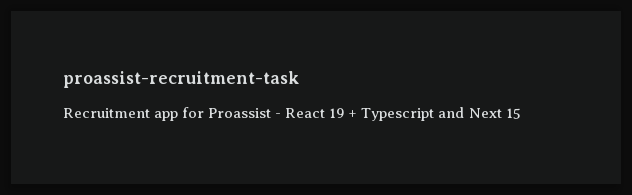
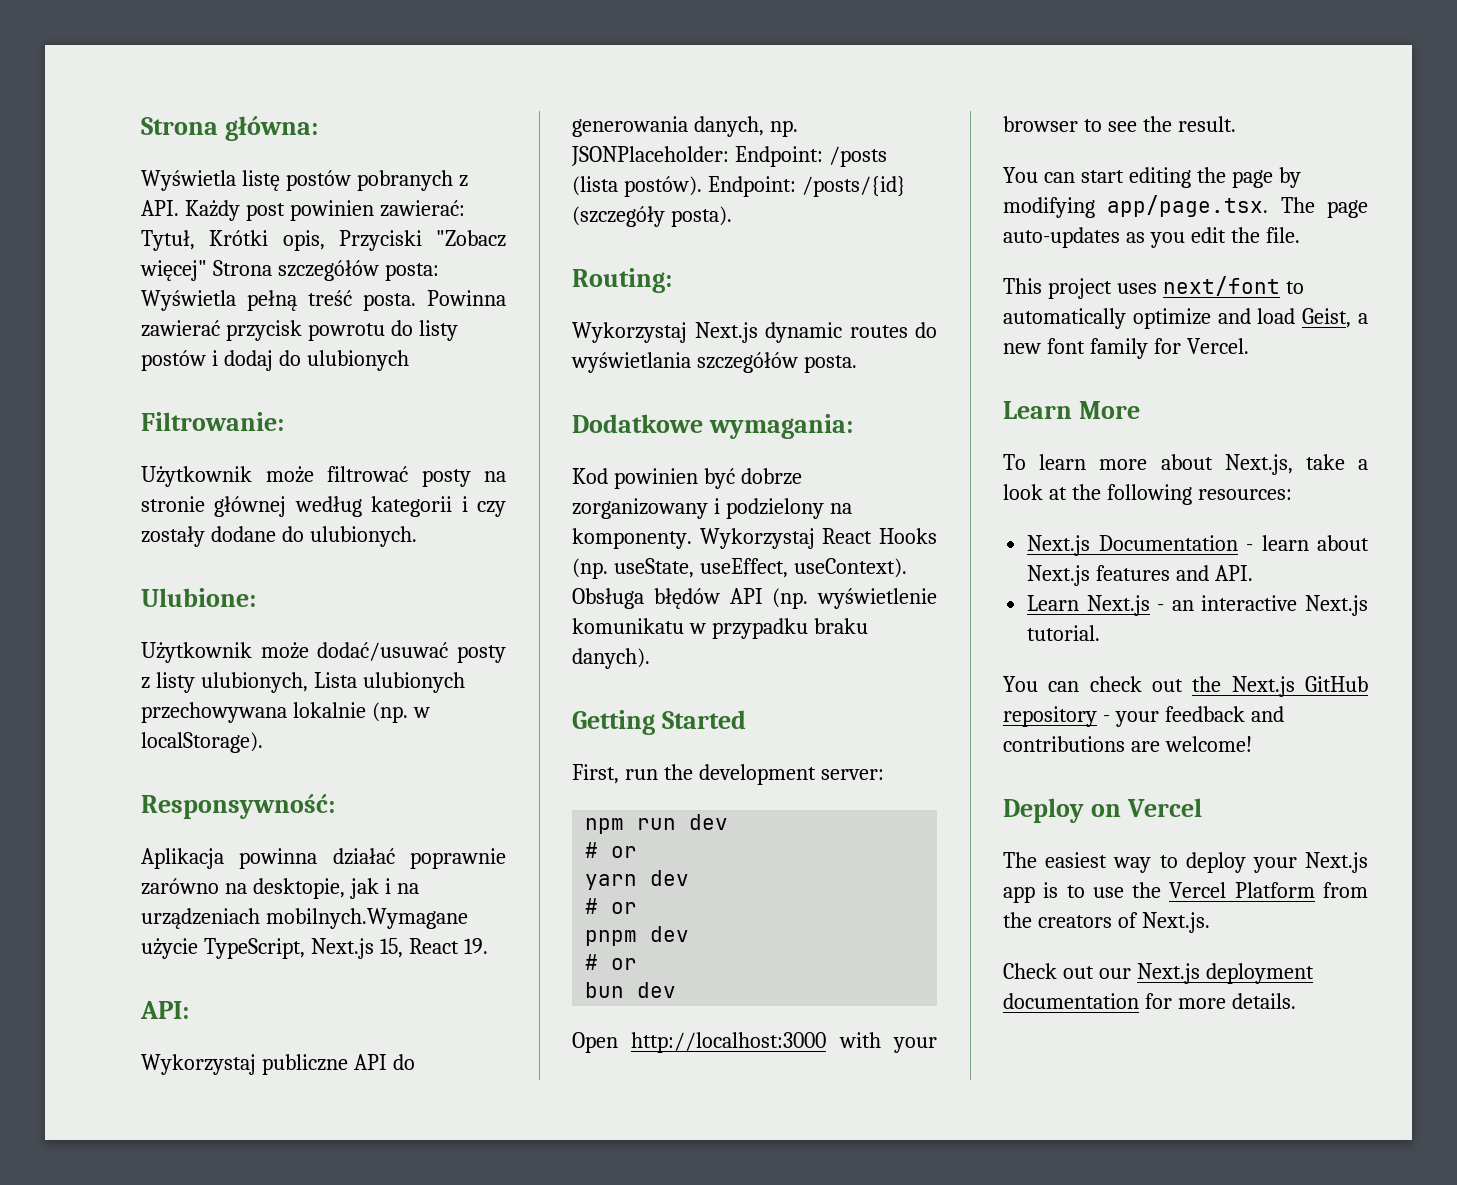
[63,71,299,88] [63,107,521,121] proassist-recruitment-task // Recruitment app for Proassist - React 19 + Typescript and Next 15 -> [141,116,318,141] [141,170,468,191] [141,200,465,221] [141,230,506,251] [140,260,439,281] [141,290,506,311] [141,320,458,341] [141,350,409,371] [141,412,284,431] [141,466,506,487] [141,496,506,517] [141,526,417,547] [141,588,256,607] [141,642,507,663] [141,672,465,693] [141,702,430,723] [141,732,263,753] [141,794,335,819] [141,848,506,869] [141,878,419,899] [141,908,468,929] [141,938,488,959] [140,1001,189,1019] [141,1054,415,1075] [572,116,798,137] [571,146,887,167] [572,176,906,197] [572,206,732,227] [572,268,672,293] [572,322,937,343] [571,352,857,373] [572,414,853,439] [572,468,802,489] [572,498,852,519] [572,528,937,549] [572,558,907,579] [572,588,937,609] [572,618,868,639] [572,648,650,669] [572,710,746,735] [572,764,884,785] [585,814,729,834] [585,842,638,858] [585,870,690,890] [585,898,638,914] [585,926,690,946] [585,954,638,970] [585,982,677,998] [572,1032,937,1053] [1003,116,1236,132] [1003,167,1301,188] [1003,195,1368,218] [1003,227,1300,248] [1003,276,1304,299] [1003,308,1368,329] [1003,338,1249,359] [1003,401,1140,419] [1003,454,1368,475] [1003,484,1292,505] [1027,535,1369,556] [1027,565,1254,586] [1027,595,1368,616] [1027,625,1101,641] [1003,676,1368,697] [1003,706,1284,727] [1003,736,1252,752] [1003,798,1202,823] [1003,852,1368,873] [1003,882,1368,903] [1003,912,1210,933] [1003,963,1314,984] [1003,993,1296,1009] Strona główna: // Wyświetla listę postów pobranych z API. Każdy post powinien zawierać: Tytuł, Krótki opis, Przyciski "Zobacz więcej" Strona szczegółów posta: Wyświetla pełną treść posta. Powinna zawierać przycisk powrotu do listy postów i dodaj do ulubionych // Filtrowanie: // Użytkownik może filtrować posty na stronie głównej według kategorii i czy zostały dodane do ulubionych. // Ulubione: // Użytkownik może dodać/usuwać posty z listy ulubionych, Lista ulubionych przechowywana lokalnie (np. w localStorage). // Responsywność: // Aplikacja powinna działać poprawnie zarówno na desktopie, jak i na urządzeniach mobilnych.Wymagane użycie TypeScript, Next.js 15, React 19. // API: // Wykorzystaj publiczne API do generowania danych, np. JSONPlaceholder: Endpoint: /posts (lista postów). Endpoint: /posts/{id} (szczegóły posta). // Routing: // Wykorzystaj Next.js dynamic routes do wyświetlania szczegółów posta. // Dodatkowe wymagania: // Kod powinien być dobrze zorganizowany i podzielony na komponenty. Wykorzystaj React Hooks (np. useState, useEffect, useContext). Obsługa błędów API (np. wyświetlenie komunikatu w przypadku braku danych). // Getting Started // First, run the development server: // npm run dev // # or // yarn dev // # or // pnpm dev // # or // bun dev // Open http://localhost:3000 with your browser to see the result. // You can start editing the page by modifying app/page.tsx. The page auto-updates as you edit the file. // This project uses next/font to automatically optimize and load Geist, a new font family for Vercel. // Learn More // To learn more about Next.js, take a look at the following resources: // Next.js Documentation - learn about Next.js features and API. // Learn Next.js - an interactive Next.js tutorial. // You can check out the Next.js GitHub repository - your feedback and contributions are welcome! // Deploy on Vercel // The easiest way to deploy your Next.js app is to use the Vercel Platform from the creators of Next.js. // Check out our Next.js deployment documentation for more details.

